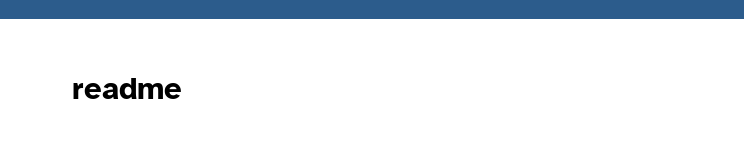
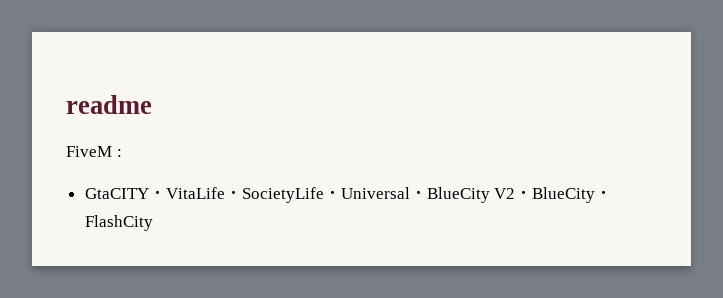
(182, 88) none -> [66,146,122,157] [84,187,613,203] [84,215,153,231] // FiveM : // GtaCITY・VitaLife・SocietyLife・Universal・BlueCity V2・BlueCity・FlashCity

